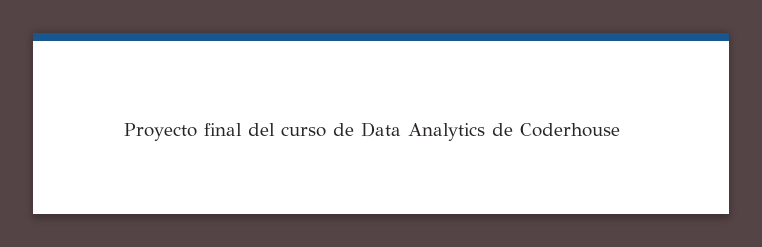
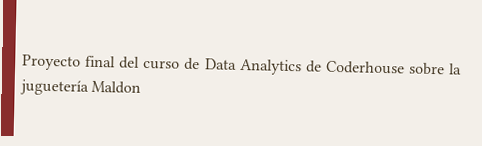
(620, 130) none -> [408,62,463,76] [20,79,142,96] sobre la juguetería Maldon

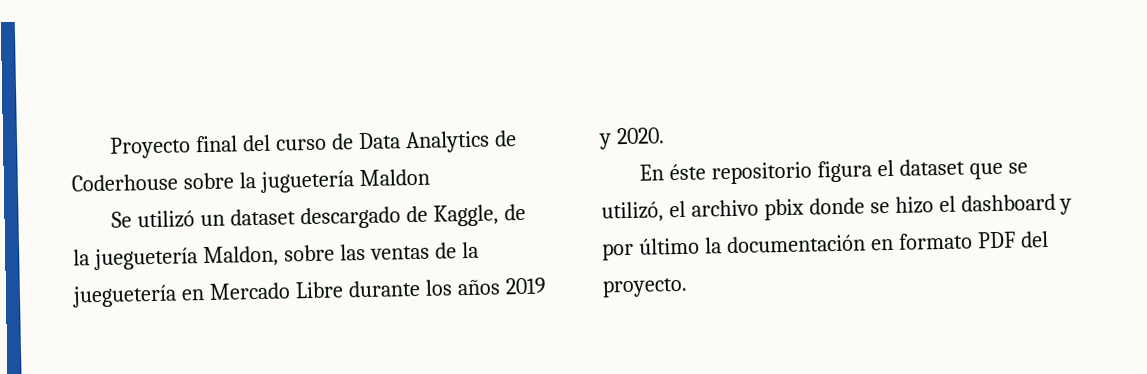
(142, 87) none -> [111,203,526,230] [73,241,479,271] [72,277,547,308] [598,127,665,150] [639,158,1028,185] [601,193,1073,223] [602,230,1049,261] [602,277,688,298] // Se utilizó un dataset descargado de Kaggle, de la jueguetería Maldon, sobre las ventas de la jueguetería en Mercado Libre durante los años 2019 y 2020. // En éste repositorio figura el dataset que se utilizó, el archivo pbix donde se hizo el dashboard y por último la documentación en formato PDF del proyecto.

